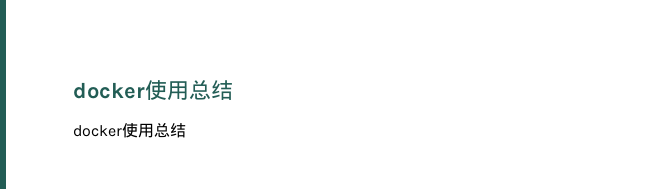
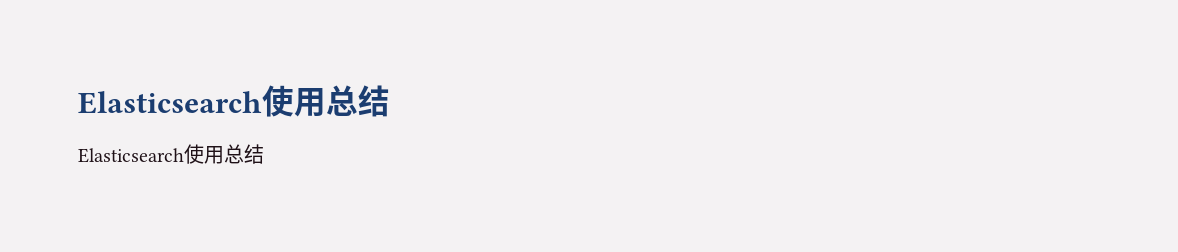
[73,82,145,99] docker -> [78,91,262,114] Elasticsearch
[73,125,122,137] docker -> [78,148,184,163] Elasticsearch

